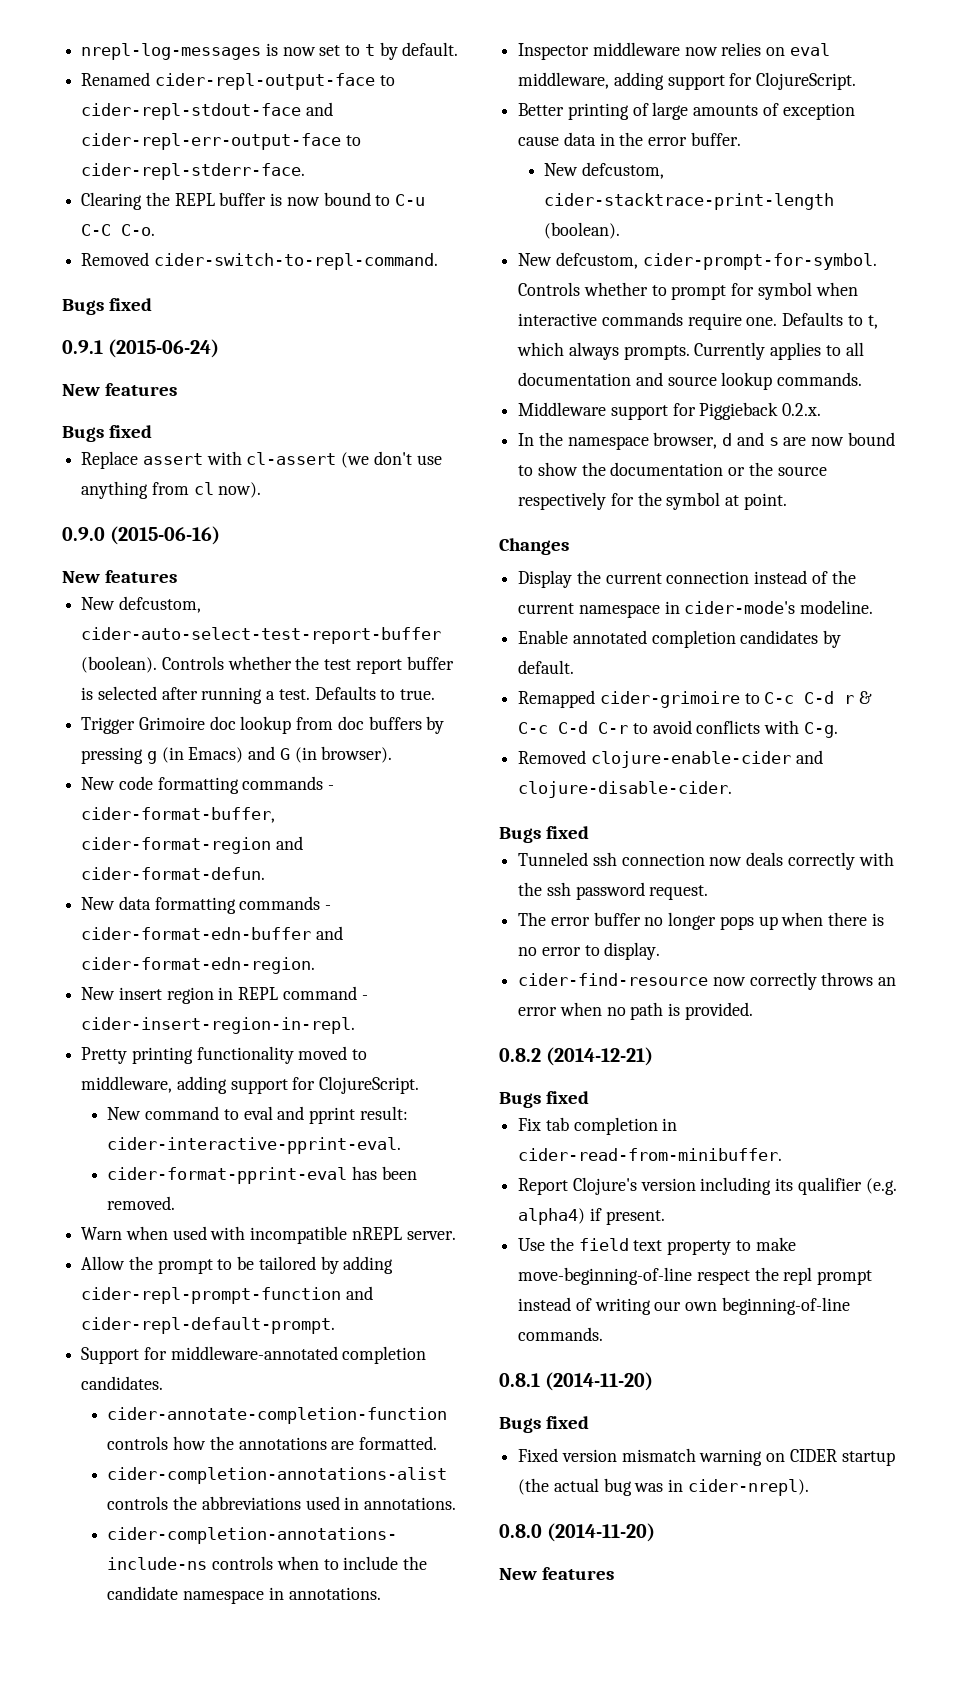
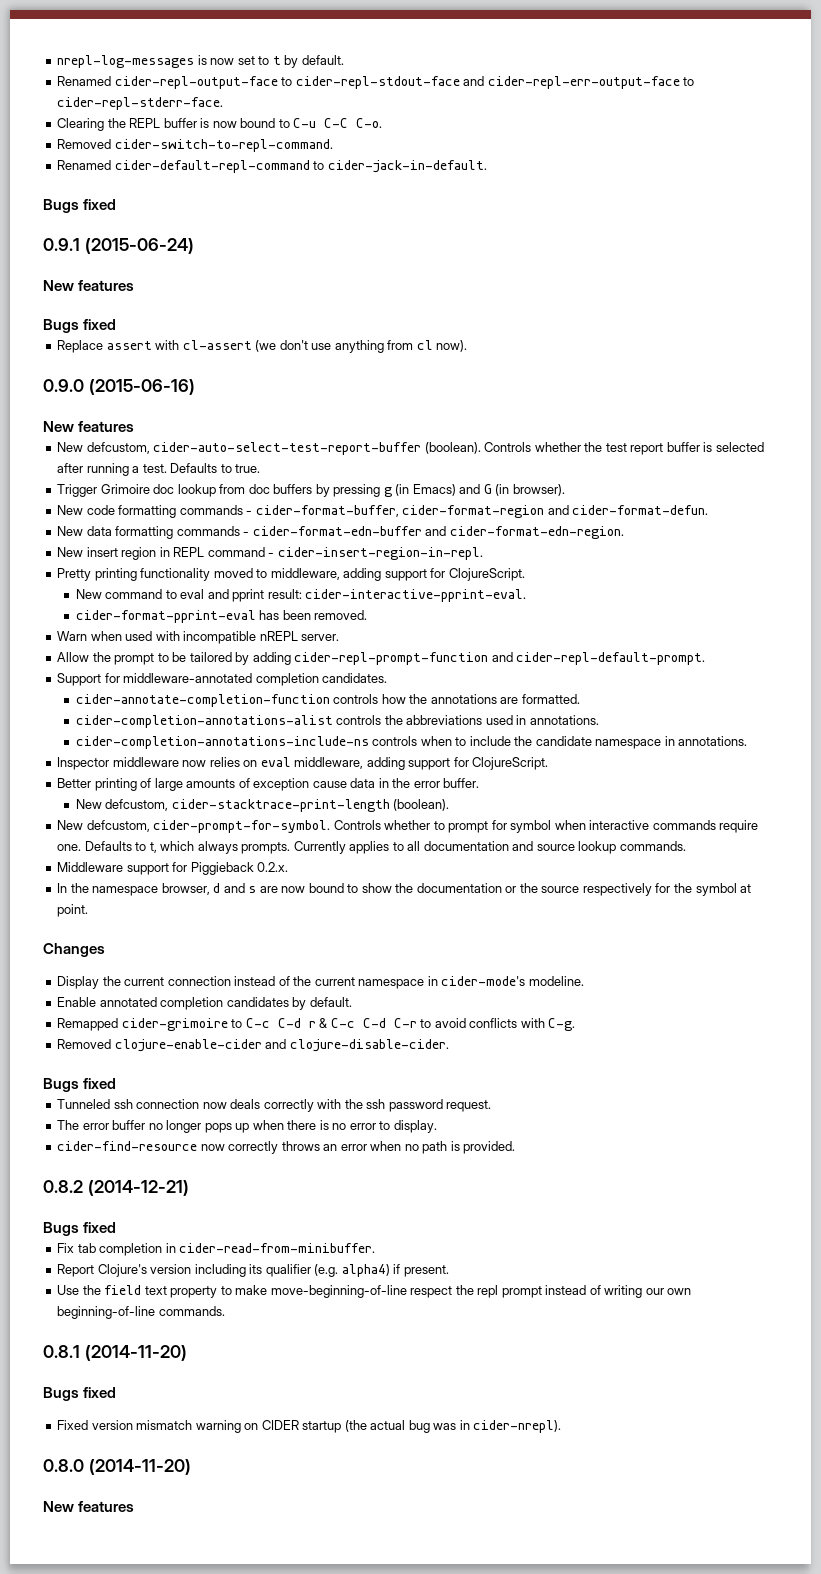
(438, 261) none -> [57,160,487,173] // Renamed cider-default-repl-command to cider-jack-in-default.

